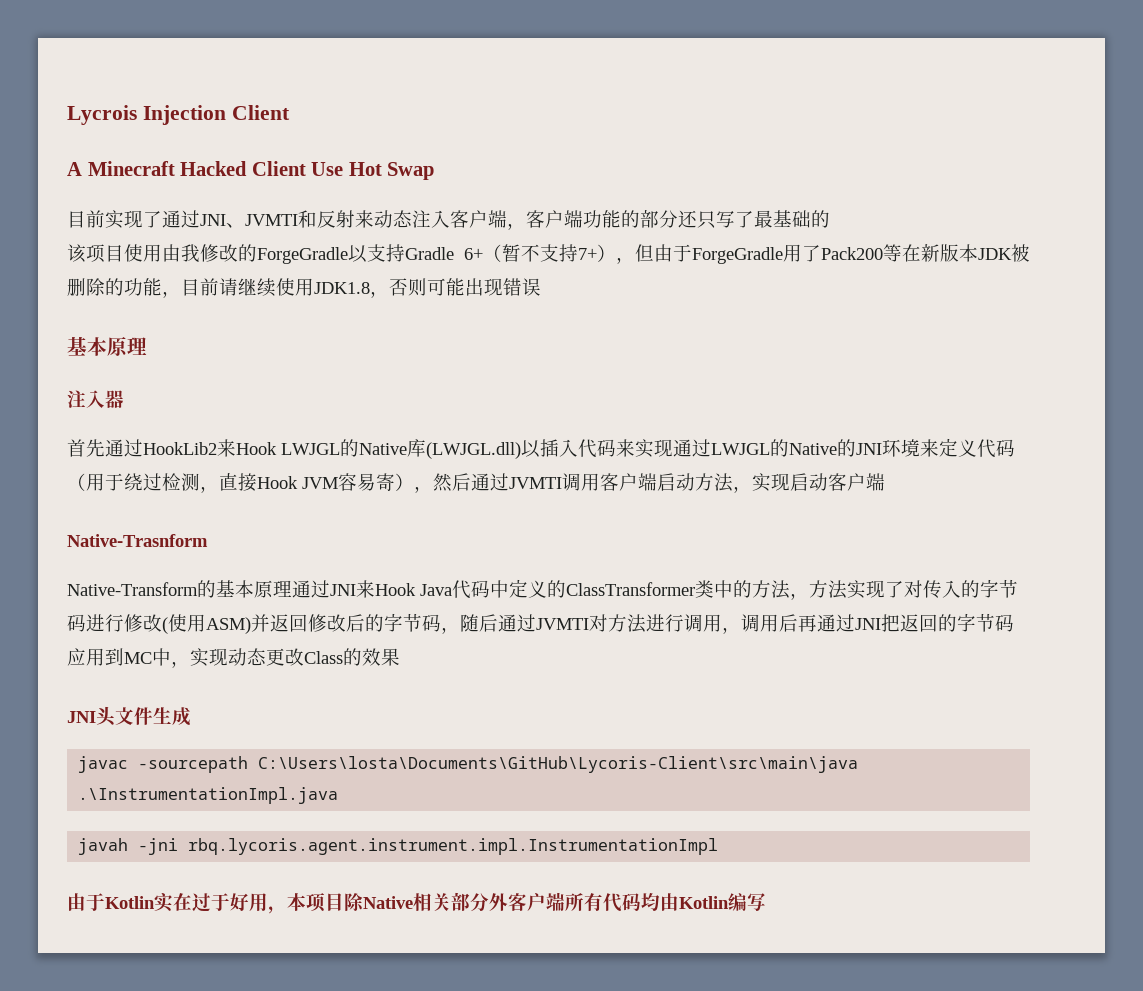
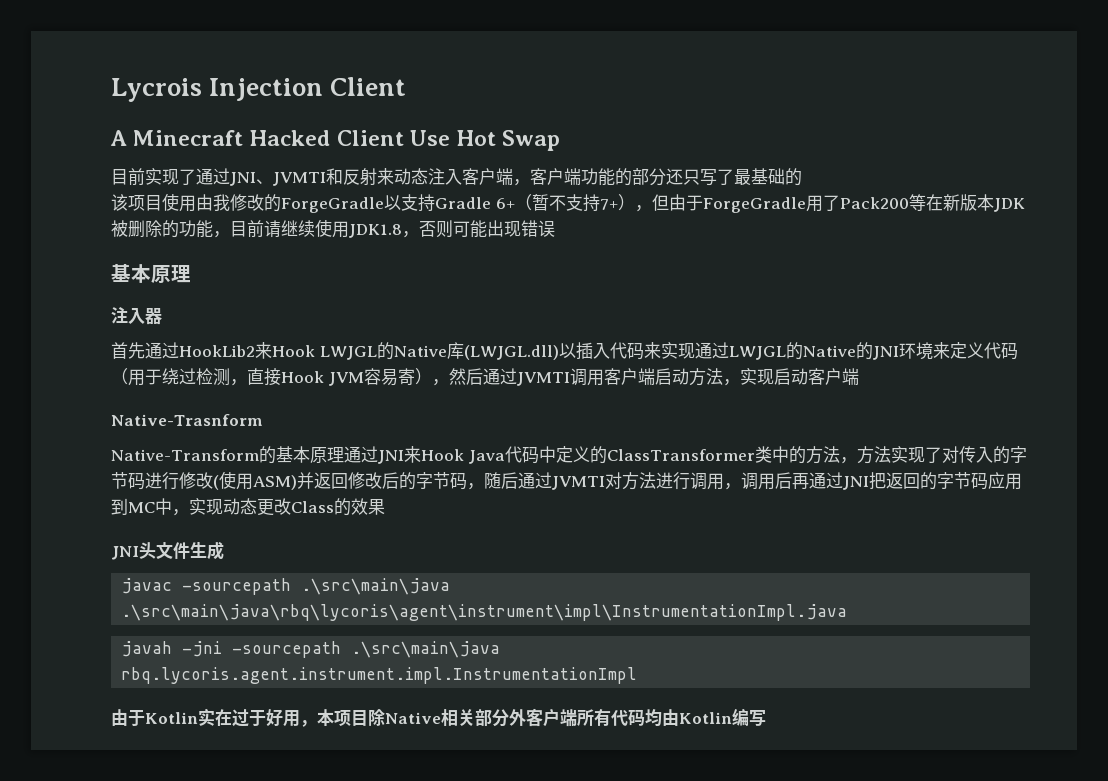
[258,756,859,773] [78,787,339,804] C:\Users\losta\Documents\GitHub\Lycoris-Client\src\main\java .\InstrumentationImpl.java -> [301,578,451,595] [121,604,848,621] .\src\main\java .\src\main\java\rbq\lycoris\agent\instrument\impl\InstrumentationImpl.java
(179, 846) none -> [232,641,501,658] -sourcepath .\src\main\java

